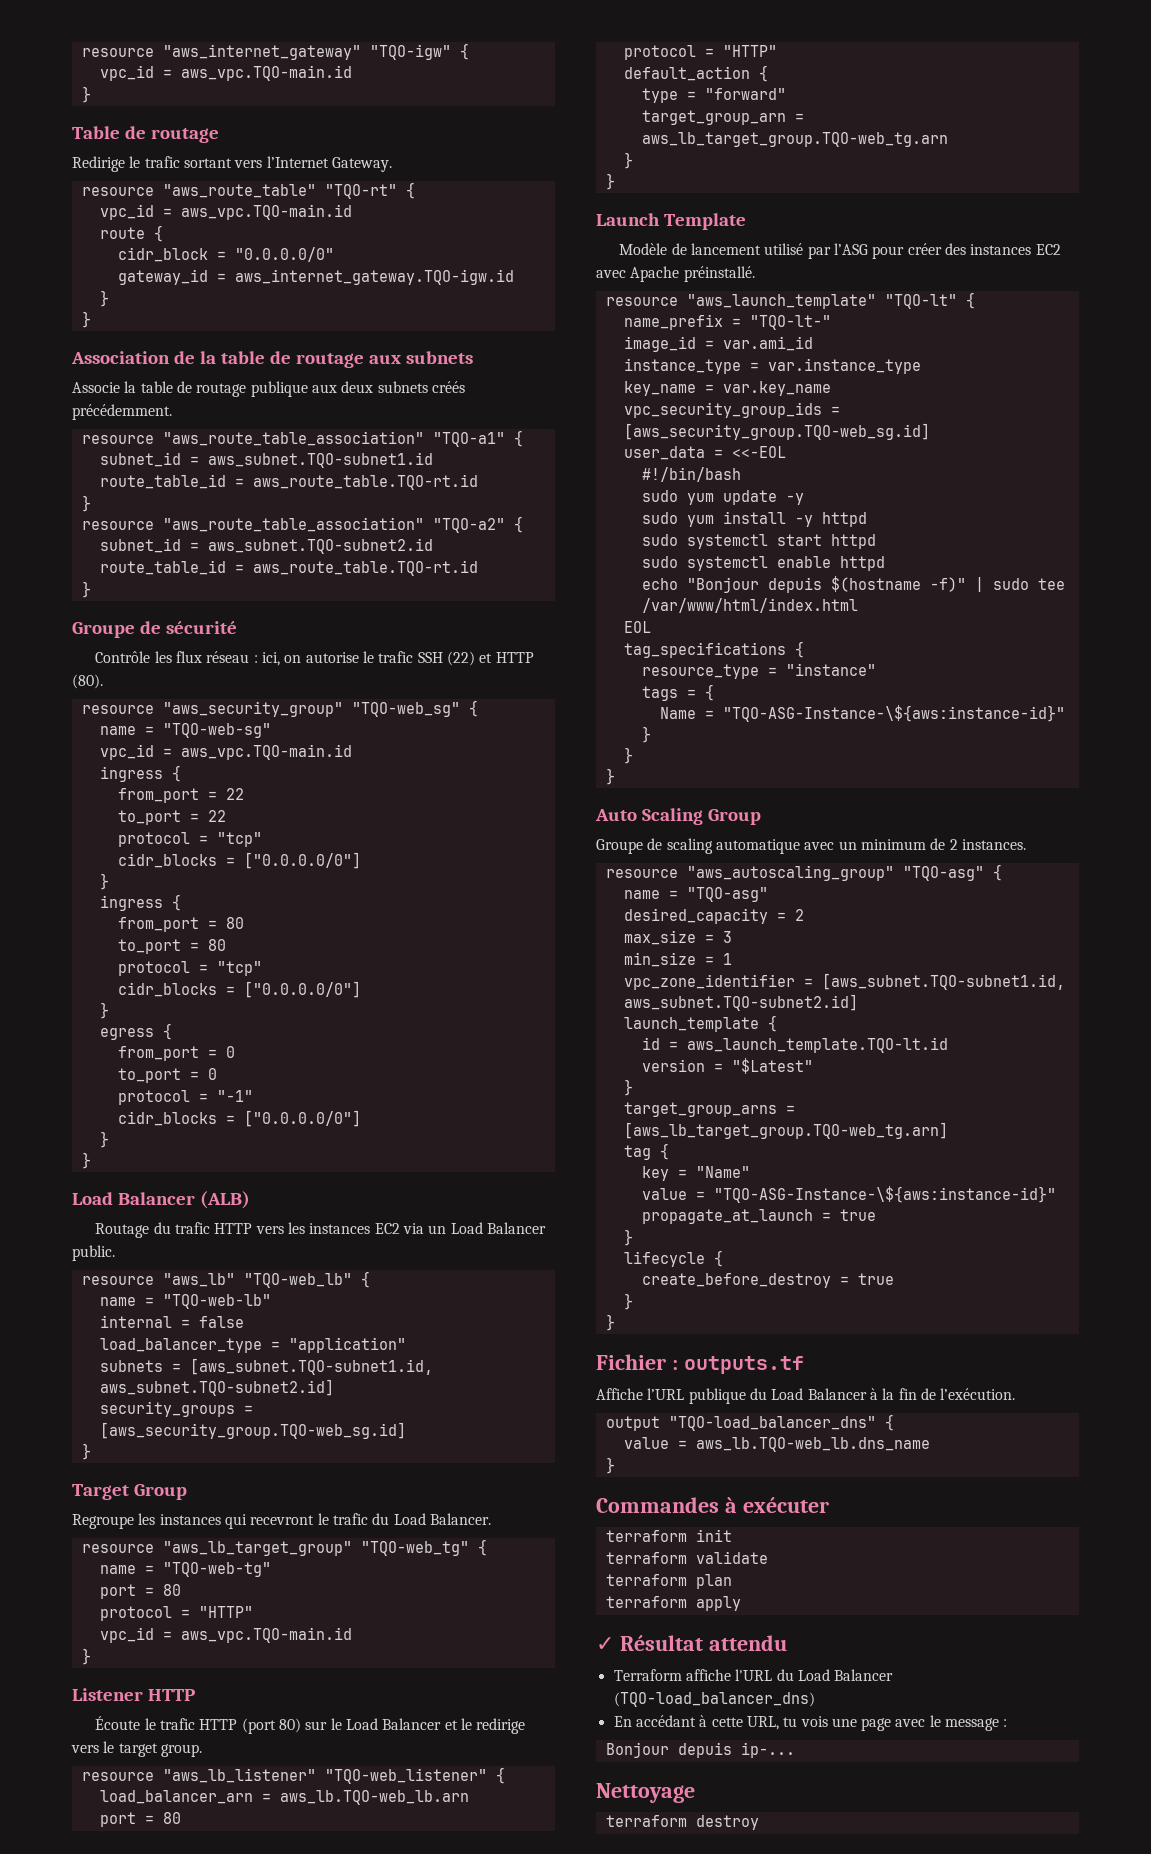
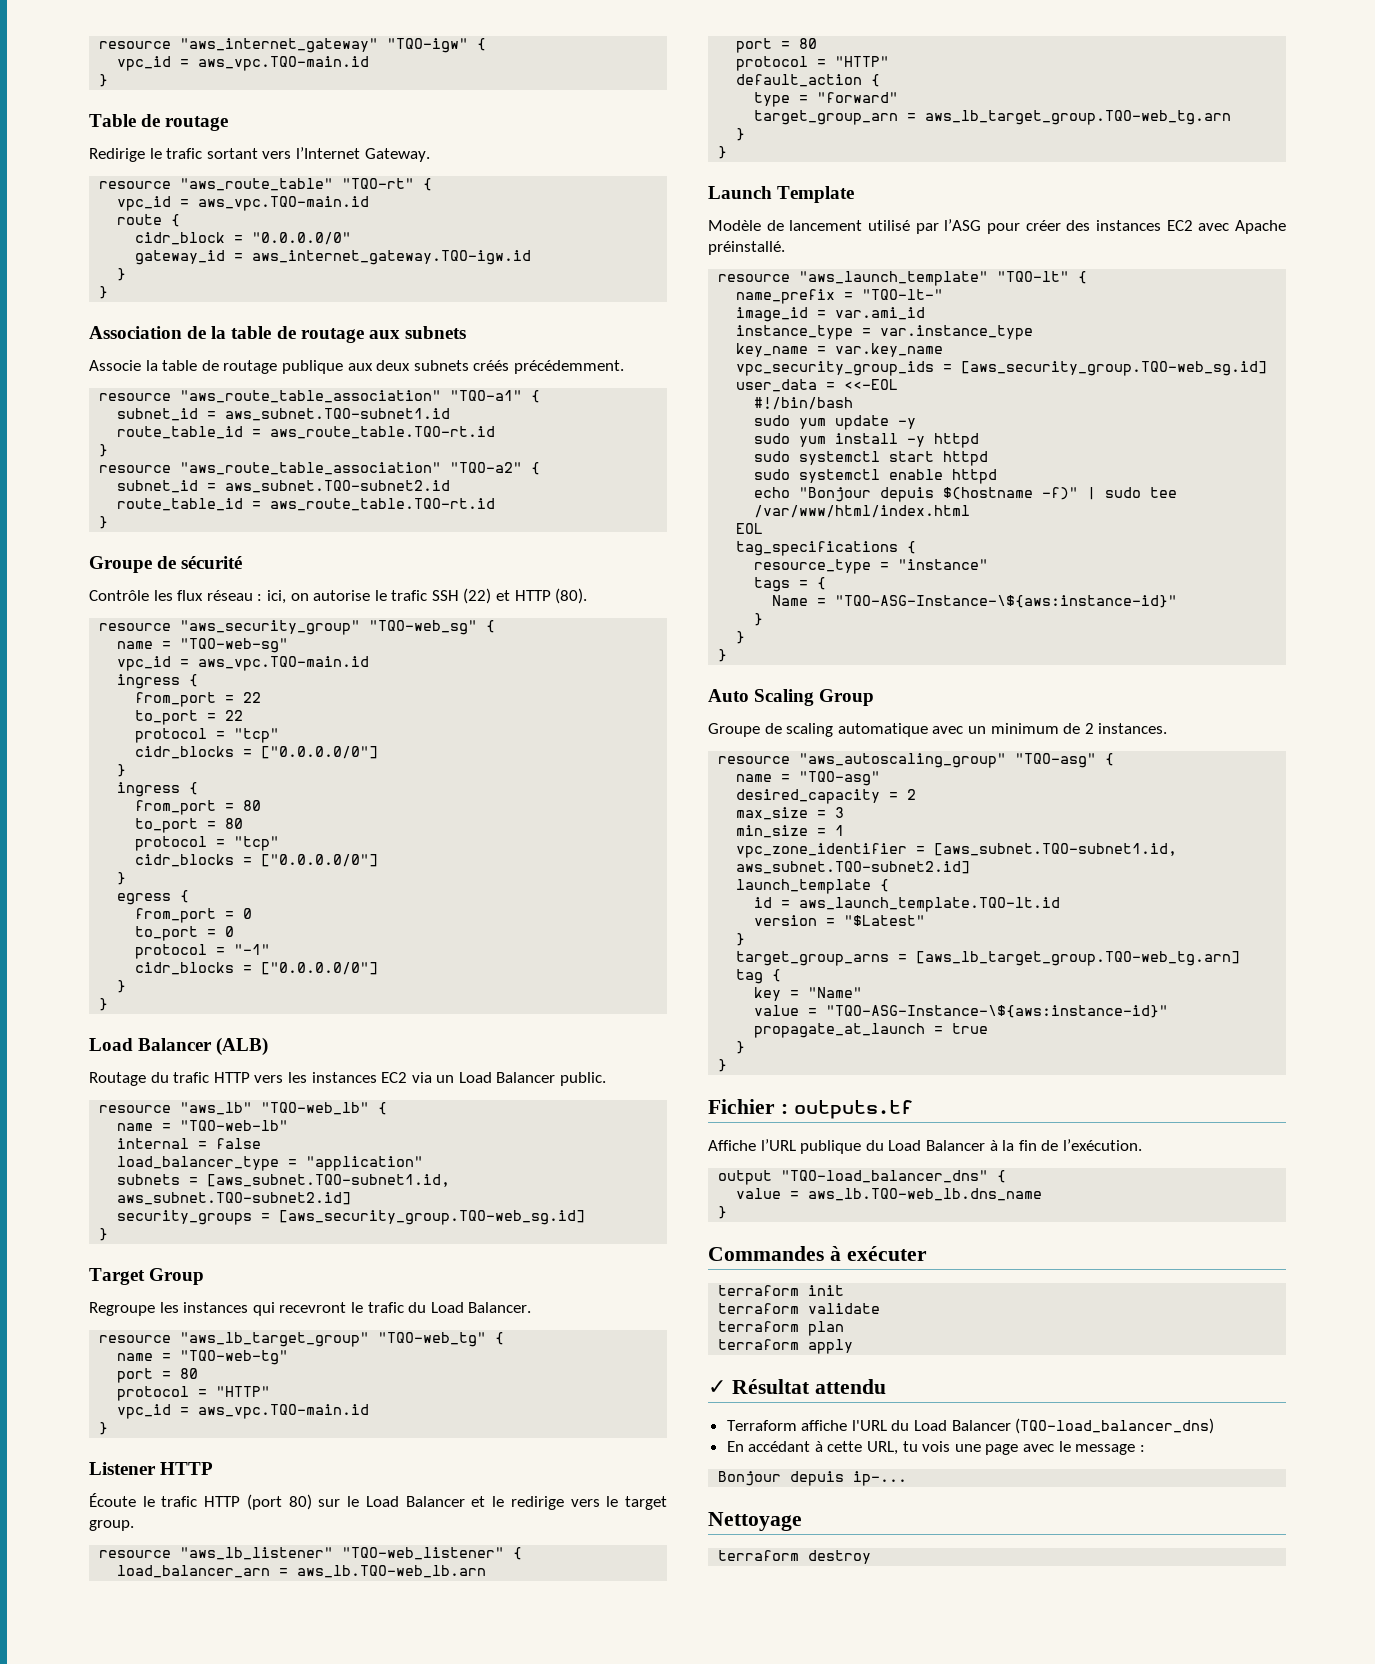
[623,1250,723,1267] [641,1273,894,1288] [623,1293,633,1310] // lifecycle { // create_before_destroy = true // } -> (746, 1047) none

